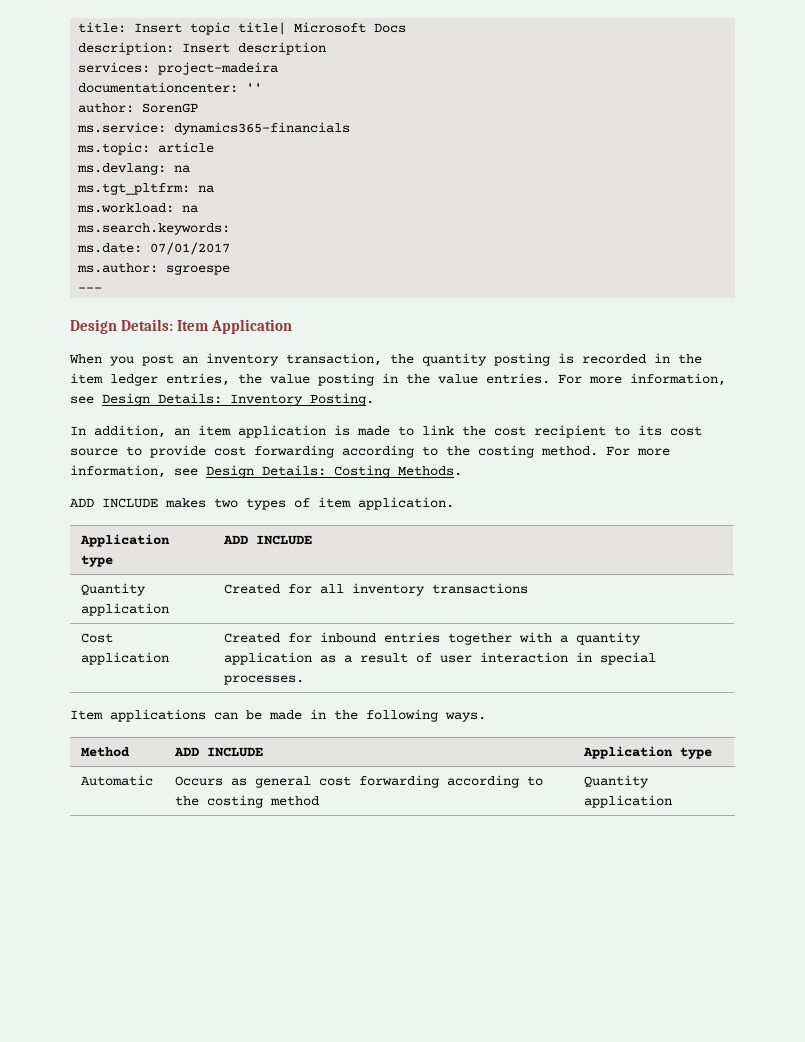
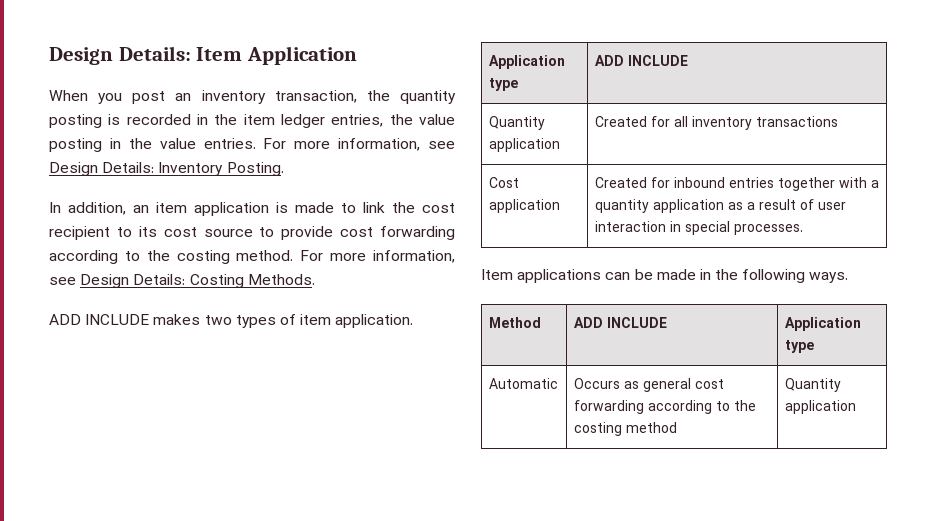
[78,22,407,35] [78,42,327,55] [78,62,279,75] [78,82,263,93] [78,103,199,113] [77,122,351,135] [77,142,215,155] [77,163,191,175] [77,183,215,195] [77,203,199,213] [77,223,231,235] [77,242,231,255] [77,263,231,275] [78,287,103,292] title: Insert topic title| Microsoft Docs // description: Insert description // services: project-madeira // documentationcenter: '' // author: SorenGP // ms.service: dynamics365-financials // ms.topic: article // ms.devlang: na // ms.tgt_pltfrm: na // ms.workload: na // ms.search.keywords: // ms.date: 07/01/2017 // ms.author: sgroespe // --- // -> (49, 56) none

